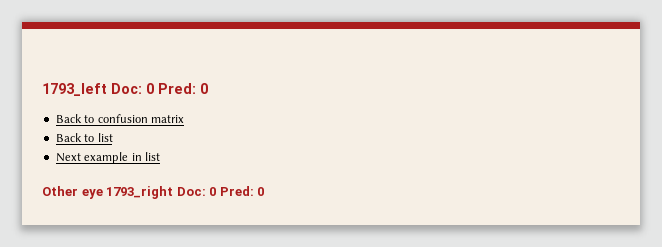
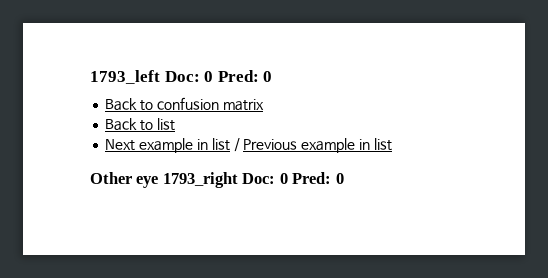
(160, 156) none -> [233,138,392,153] / Previous example in list

